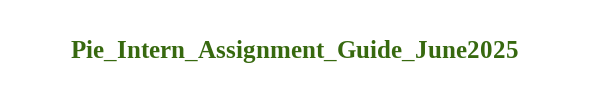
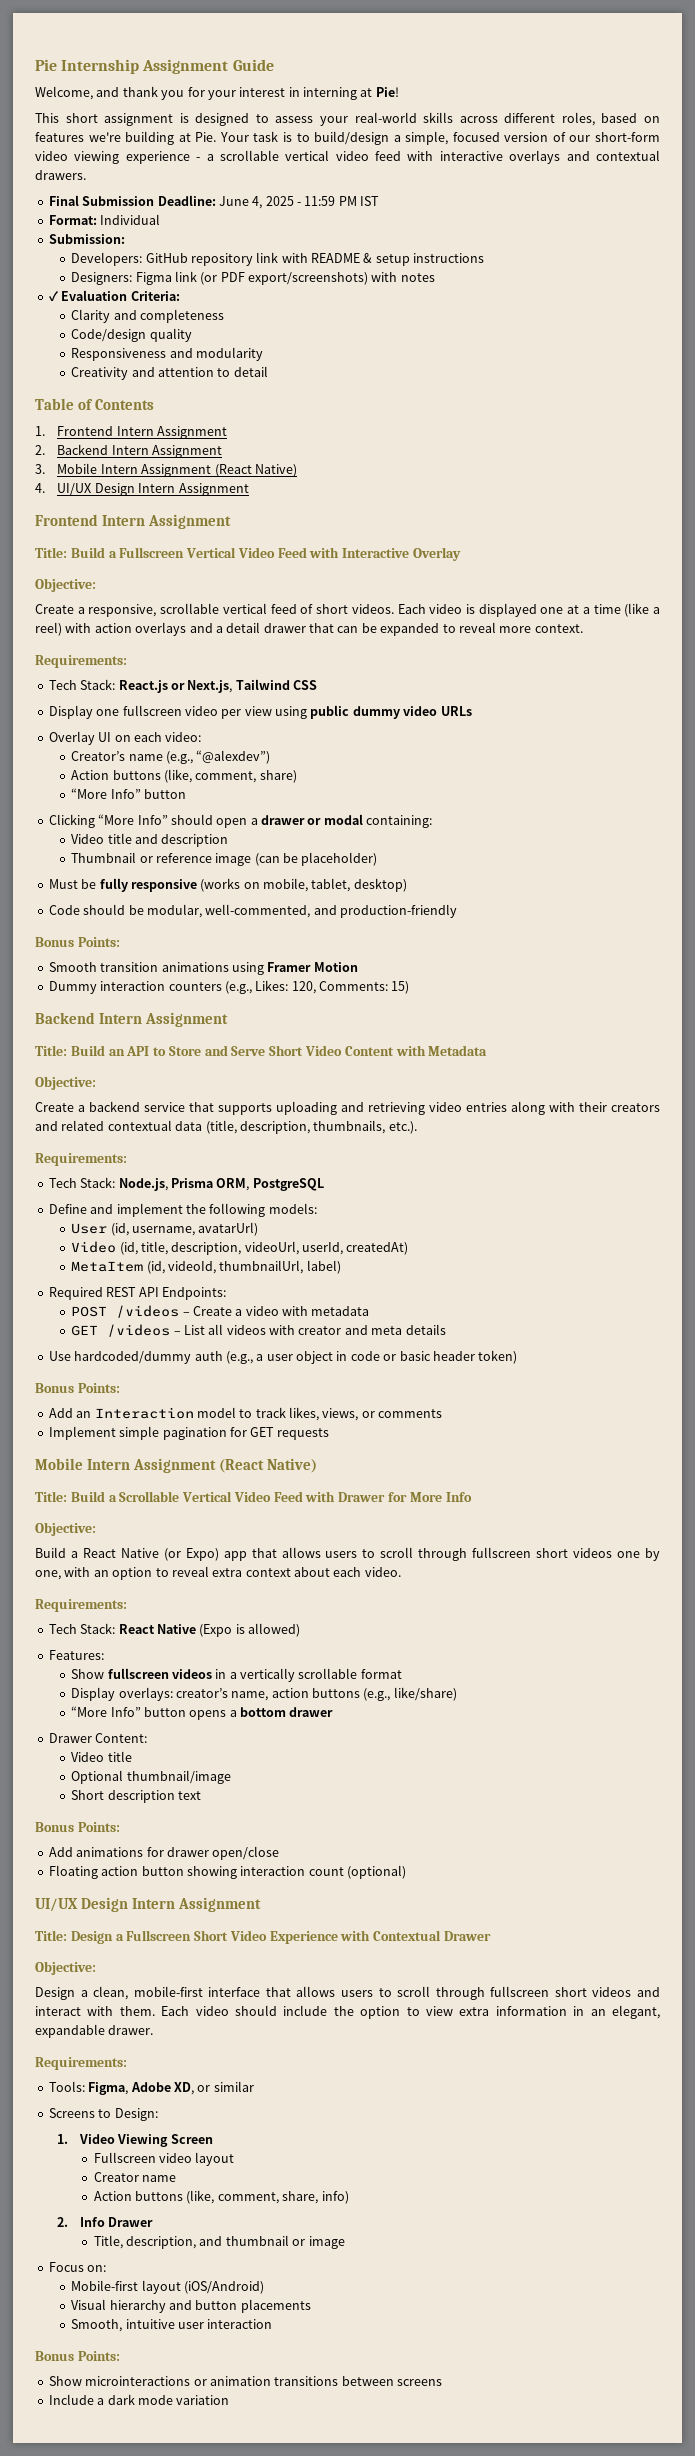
[71,40,519,63] Pie_Intern_Assignment_Guide_June2025 -> [35,59,274,74] [35,86,399,100] [35,112,660,126] [35,131,660,145] [35,150,660,164] [35,170,86,180] [48,195,380,209] [48,214,161,225] [48,234,125,244] [71,252,485,266] [71,271,435,285] [48,290,180,302] [71,309,224,323] [71,328,192,342] [71,347,263,361] [71,366,268,380] [35,398,155,410] [35,426,228,439] [35,444,223,458] [35,463,297,477] [35,483,249,496] [35,514,232,529] [35,547,462,561] [35,578,96,592] [35,603,660,617] [35,622,583,636] [35,655,127,668] [48,679,317,693] [48,705,472,719] [48,731,202,745] [71,750,271,764] [71,769,297,783] [71,788,186,799] [48,814,433,828] [71,833,229,847] [71,852,378,866] [48,878,407,892] [48,904,457,918] [35,937,120,947] [48,962,358,975] [48,980,410,994] [35,1012,229,1027] [35,1045,488,1056] [35,1076,96,1090] [35,1101,660,1115] [35,1120,417,1134] [35,1153,127,1166] [48,1177,324,1191] [48,1203,317,1217] [71,1222,259,1236] [71,1241,409,1255] [71,1260,341,1274] [48,1287,226,1300] [71,1305,370,1318] [71,1324,446,1337] [48,1350,518,1364] [35,1383,120,1393] [48,1407,443,1421] [48,1426,329,1440] [35,1458,318,1473] [35,1491,472,1502] [35,1522,96,1536] [35,1547,661,1561] [35,1566,401,1580] [35,1599,127,1612] [48,1623,300,1637] [48,1650,104,1660] [71,1668,402,1682] [71,1687,457,1701] [71,1706,334,1720] [48,1733,148,1743] [71,1751,132,1762] [71,1770,231,1784] [71,1790,201,1803] [35,1822,120,1832] [48,1846,280,1860] [48,1865,406,1879] [35,1897,262,1912] [35,1930,492,1944] [35,1961,96,1975] [35,1986,660,2000] [35,2005,660,2019] [35,2024,154,2038] [35,2057,127,2070] [48,2081,254,2095] [48,2108,158,2121] [57,2134,213,2147] [93,2152,235,2166] [93,2172,177,2182] [93,2190,349,2204] [57,2217,154,2227] [93,2235,345,2249] [48,2262,107,2272] [71,2280,264,2294] [71,2299,311,2313] [71,2319,273,2332] [35,2351,120,2361] [48,2376,442,2386] [48,2394,230,2405] Pie Internship Assignment Guide // Welcome, and thank you for your interest in interning at Pie! // This short assignment is designed to assess your real-world skills across different roles, based on features we're building at Pie. Your task is to build/design a simple, focused version of our short-form video viewing experience - a scrollable vertical video feed with interactive overlays and contextual drawers. // Final Submission Deadline: June 4, 2025 - 11:59 PM IST // Format: Individual // Submission: // Developers: GitHub repository link with README & setup instructions // Designers: Figma link (or PDF export/screenshots) with notes // ✓ Evaluation Criteria: // Clarity and completeness // Code/design quality // Responsiveness and modularity // Creativity and attention to detail // Table of Contents // 1. Frontend Intern Assignment // 2. Backend Intern Assignment // 3. Mobile Intern Assignment (React Native) // 4. UI/UX Design Intern Assignment // Frontend Intern Assignment // Title: Build a Fullscreen Vertical Video Feed with Interactive Overlay // Objective: // Create a responsive, scrollable vertical feed of short videos. Each video is displayed one at a time (like a reel) with action overlays and a detail drawer that can be expanded to reveal more context. // Requirements: // Tech Stack: React.js or Next.js, Tailwind CSS // Display one fullscreen video per view using public dummy video URLs // Overlay UI on each video: // Creator’s name (e.g., “@alexdev”) // Action buttons (like, comment, share) // “More Info” button // Clicking “More Info” should open a drawer or modal containing: // Video title and description // Thumbnail or reference image (can be placeholder) // Must be fully responsive (works on mobile, tablet, desktop) // Code should be modular, well-commented, and production-friendly // Bonus Points: // Smooth transition animations using Framer Motion // Dummy interaction counters (e.g., Likes: 120, Comments: 15) // Backend Intern Assignment // Title: Build an API to Store and Serve Short Video Content with Metadata // Objective: // Create a backend service that supports uploading and retrieving video entries along with their creators and related contextual data (title, description, thumbnails, etc.). // Requirements: // Tech Stack: Node.js, Prisma ORM, PostgreSQL // Define and implement the following models: // User (id, username, avatarUrl) // Video (id, title, description, videoUrl, userId, createdAt) // MetaItem (id, videoId, thumbnailUrl, label) // Required REST API Endpoints: // POST /videos – Create a video with metadata // GET /videos – List all videos with creator and meta details // Use hardcoded/dummy auth (e.g., a user object in code or basic header token) // Bonus Points: // Add an Interaction model to track likes, views, or comments // Implement simple pagination for GET requests // Mobile Intern Assignment (React Native) // Title: Build a Scrollable Vertical Video Feed with Drawer for More Info // Objective: // Build a React Native (or Expo) app that allows users to scroll through fullscreen short videos one by one, with an option to reveal extra context about each video. // Requirements: // Tech Stack: React Native (Expo is allowed) // Features: // Show fullscreen videos in a vertically scrollable format // Display overlays: creator’s name, action buttons (e.g., like/share) // “More Info” button opens a bottom drawer // Drawer Content: // Video title // Optional thumbnail/image // Short description text // Bonus Points: // Add animations for drawer open/close // Floating action button showing interaction count (optional) // UI/UX Design Intern Assignment // Title: Design a Fullscreen Short Video Experience with Contextual Drawer // Objective: // Design a clean, mobile-first interface that allows users to scroll through fullscreen short videos and interact with them. Each video should include the option to view extra information in an elegant, expandable drawer. // Requirements: // Tools: Figma, Adobe XD, or similar // Screens to Design: // 1. Video Viewing Screen // Fullscreen video layout // Creator name // Action buttons (like, comment, share, info) // 2. Info Drawer // Title, description, and thumbnail or image // Focus on: // Mobile-first layout (iOS/Android) // Visual hierarchy and button placements // Smooth, intuitive user interaction // Bonus Points: // Show microinteractions or animation transitions between screens // Include a dark mode variation

